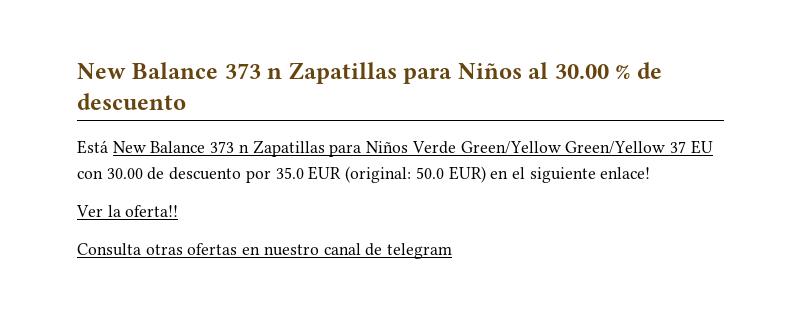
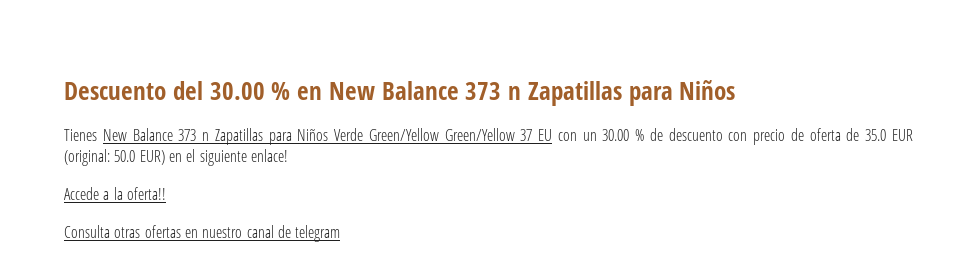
[77,62,662,84] [77,93,186,110] [77,140,108,154] New Balance 373 n Zapatillas para Niños al 30.00 % de descuento // Está -> [64,80,736,106] [64,129,97,141] Descuento del 30.00 % en New Balance 373 n Zapatillas para Niños // Tienes
[106,167,271,183] 30.00 de descuento por -> [582,128,860,145] un 30.00 % de descuento con precio de oferta de
[76,205,103,217] Ver -> [64,187,110,200] Accede a

